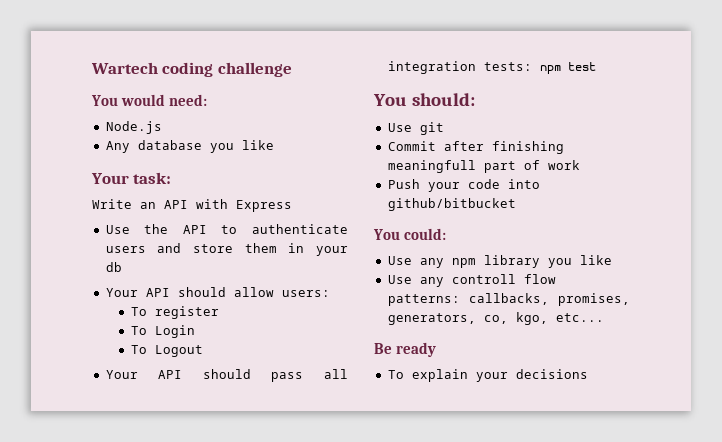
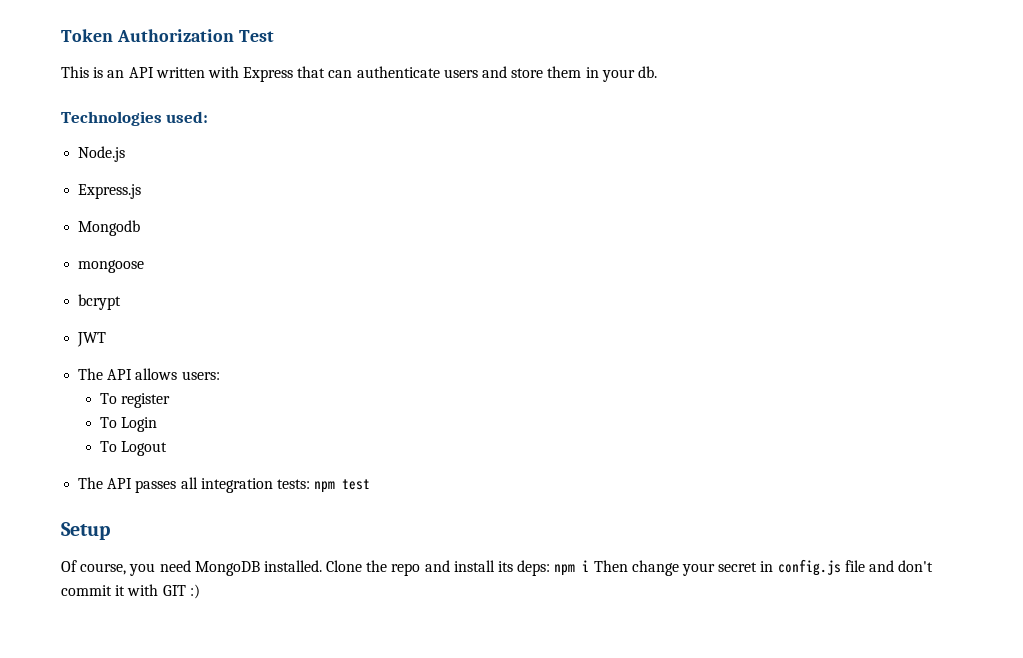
[91,62,292,77] [91,94,208,106] [105,121,162,134] [105,140,274,153] [91,172,172,184] [92,199,132,209] Wartech coding challenge // You would need: // Node.js // Any database you like // Your task: // Write -> [61,29,274,42] [61,66,104,78] Token Authorization Test // This is
(188, 204) none -> [155,67,205,78] written
[105,224,238,234] // Use the API to -> [297,66,353,78] that can
[105,262,122,272] [105,287,274,297] db // Your API should allow -> [637,66,657,78] [61,111,209,126] [78,146,126,162] [78,184,142,199] [78,220,141,236] [78,260,145,273] [78,294,122,310] [77,332,107,347] [78,368,178,380] db. // Technologies used: // Node.js // Express.js // Mongodb // mongoose // bcrypt // JWT // The API allows
[105,369,304,382] Your API should pass -> [78,477,177,493] The API passes
[373,93,475,106] [387,122,444,135] [387,141,564,154] [387,160,580,173] [387,179,540,192] [387,198,516,211] [373,228,447,240] [387,255,612,268] [387,274,556,287] [387,293,630,306] [387,312,604,325] [374,342,437,357] [387,369,588,382] You should: // Use git // Commit after finishing meaningfull part of work // Push your code into github/bitbucket // You could: // Use any npm library you like // Use any controll flow patterns: callbacks, promises, generators, co, kgo, etc... // Be ready // To explain your decisions -> [61,522,110,540] [61,559,934,576] [61,584,200,599] Setup // Of course, you need MongoDB installed. Clone the repo and install its deps: npm i Then change your secret in config.js file and don't commit it with GIT :)

